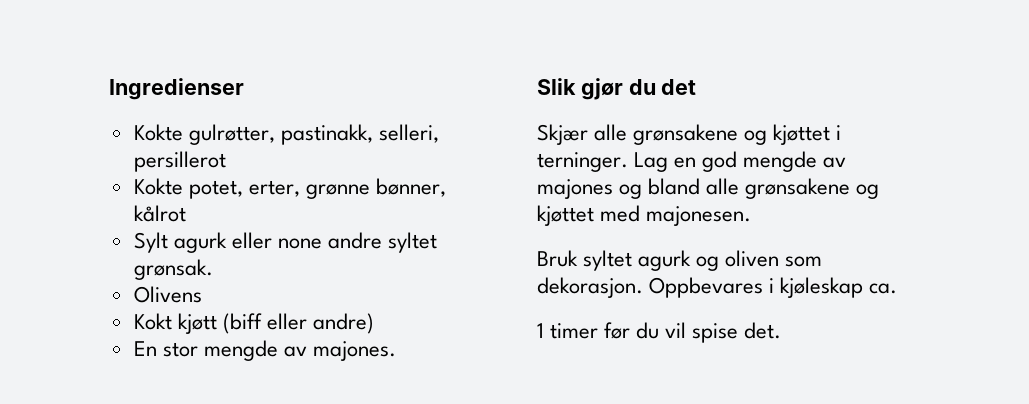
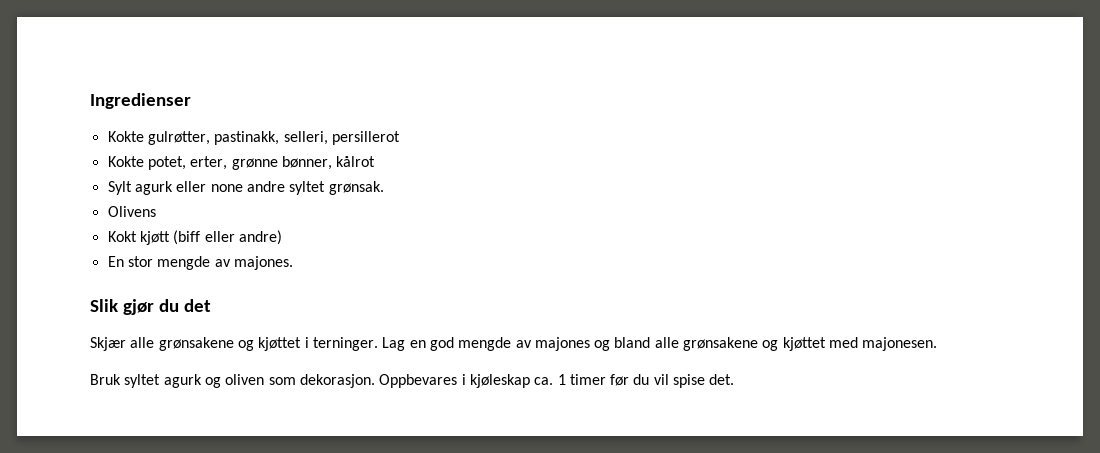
(898, 288) // -> (554, 381) none

